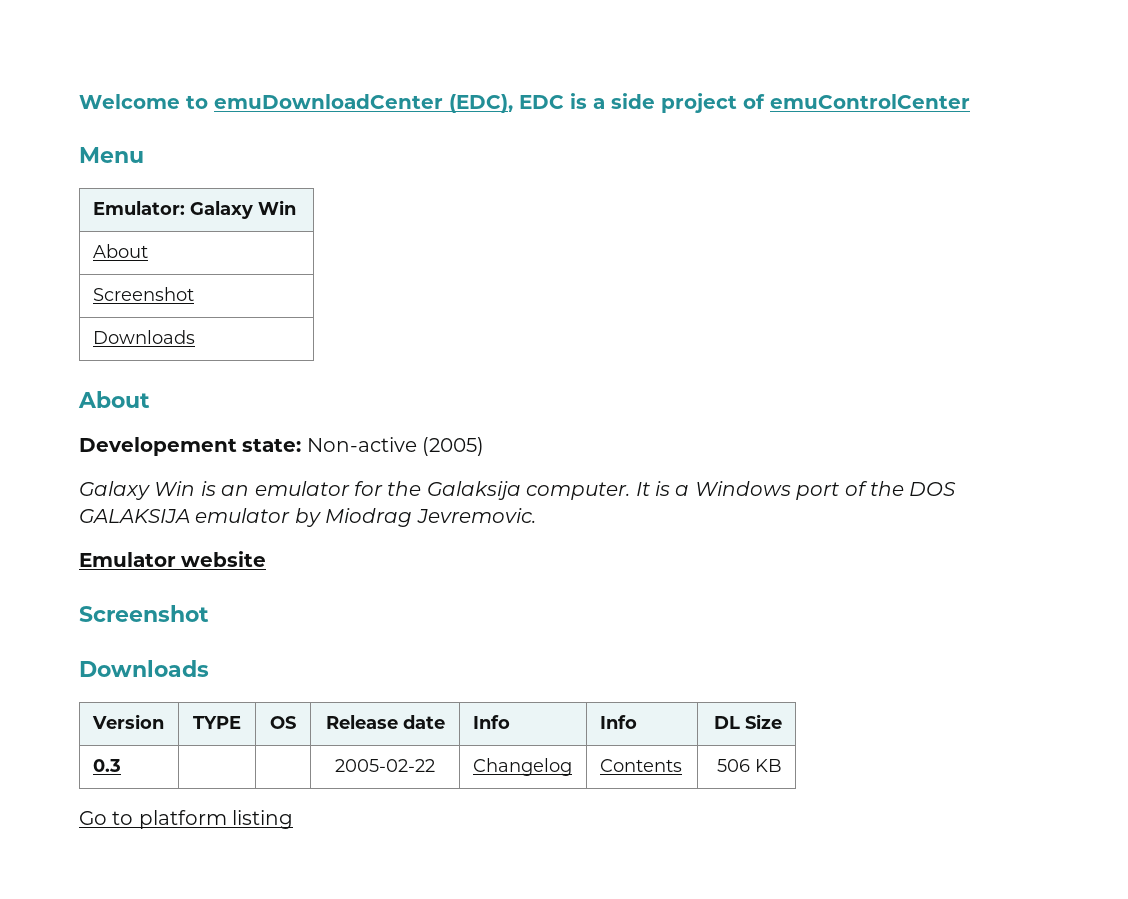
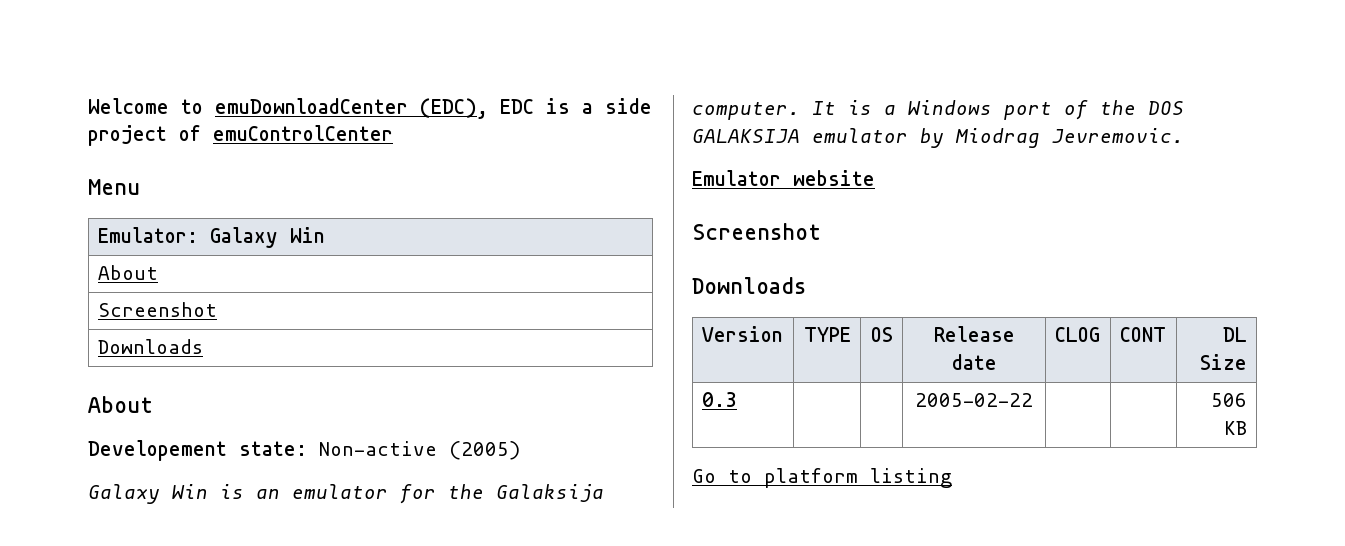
[472,715,510,729] [599,715,637,729] Info | Info -> [1054,327,1100,342] [1119,327,1166,342] CLOG | CONT
[472,758,572,776] [599,759,682,772] Changelog | Contents -> (1033, 400) |

